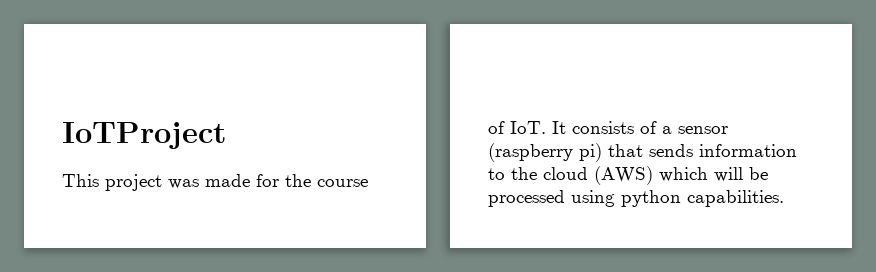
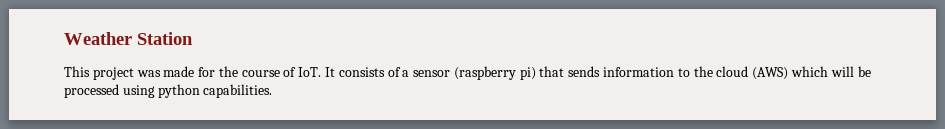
[62,122,226,149] IoTProject -> [64,32,193,45] Weather Station

